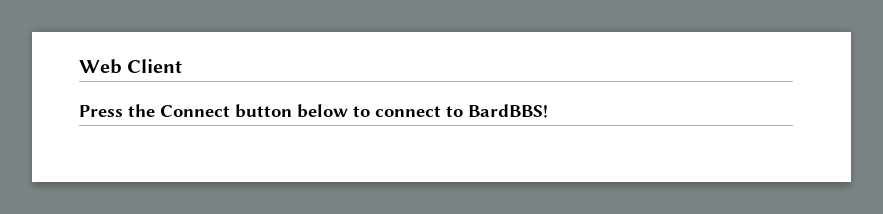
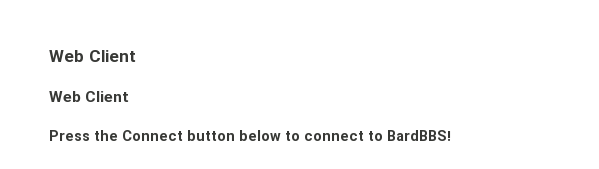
[79,59,183,74] Web Client -> [49,50,136,62] [49,91,130,102] Web Client // Web Client

